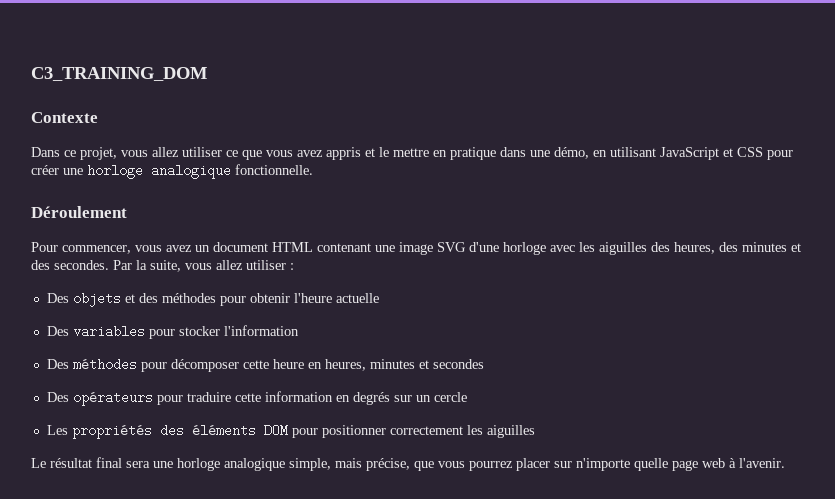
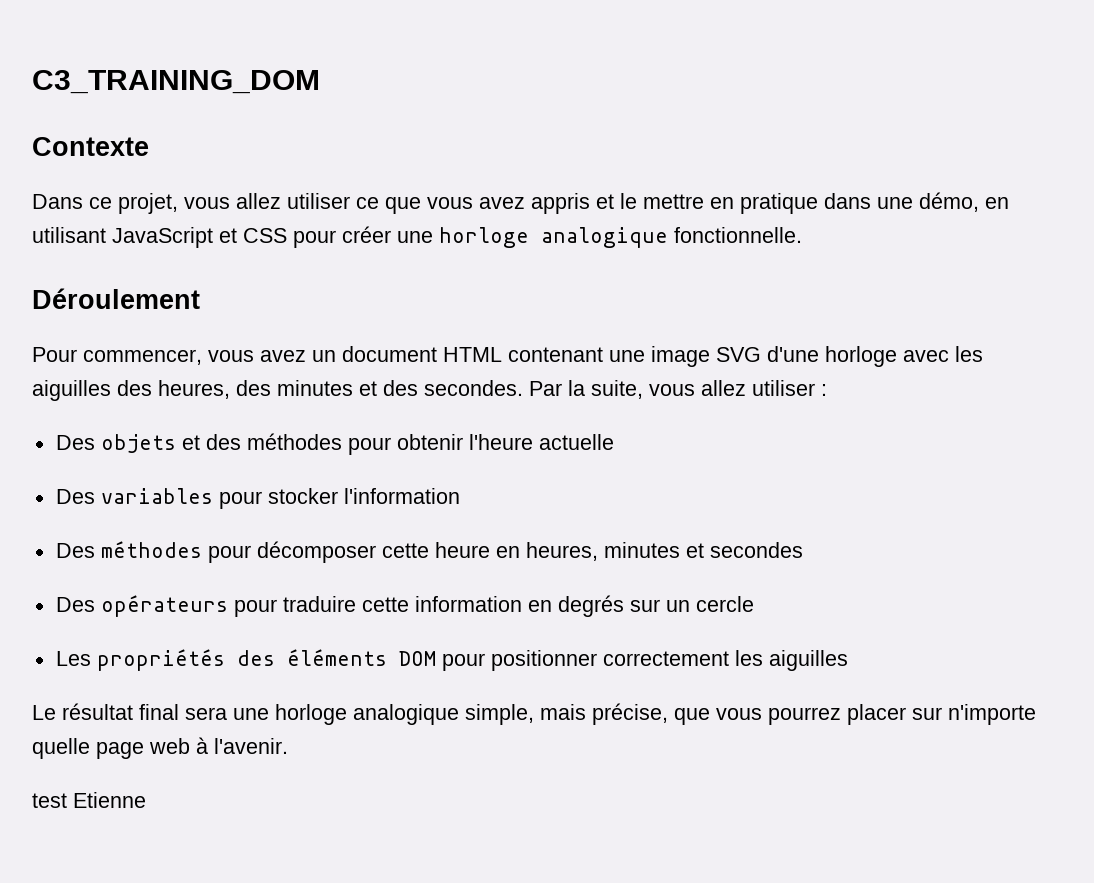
(785, 463) none -> [32,792,146,808] // test Etienne

